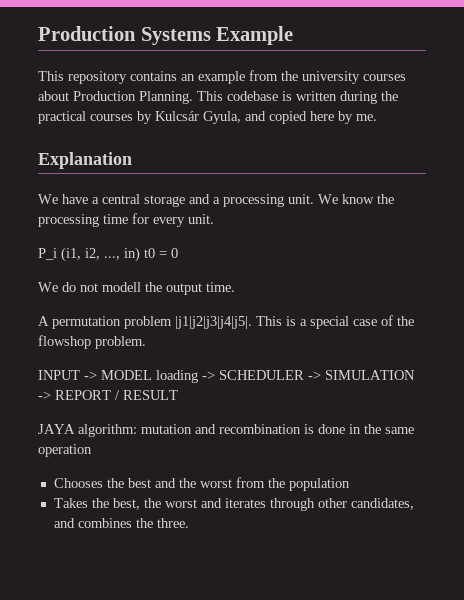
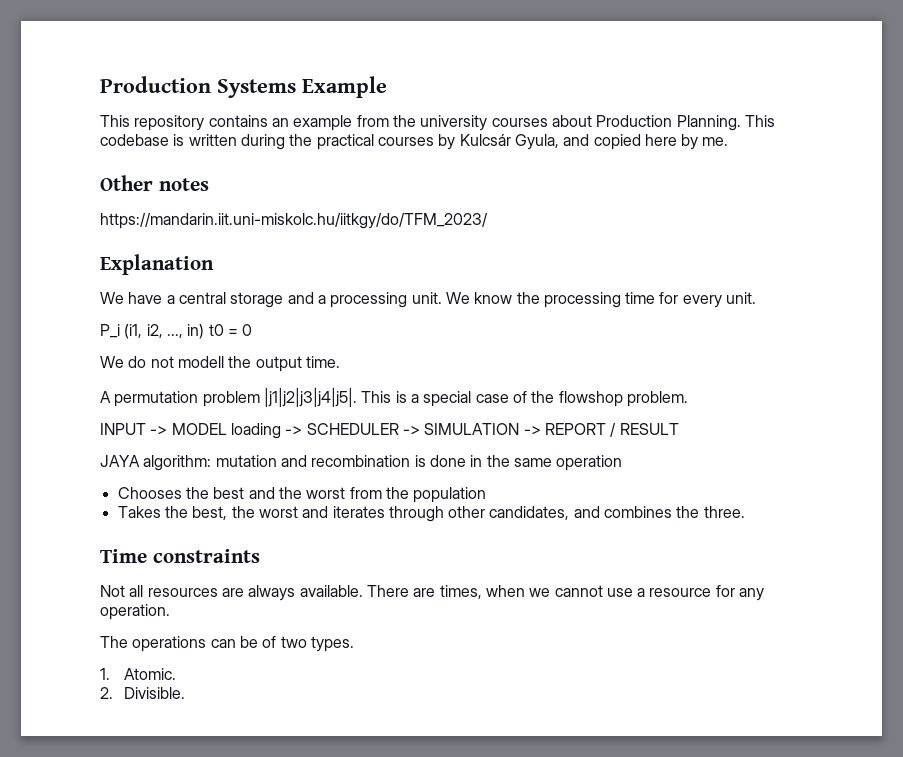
(377, 117) none -> [100,175,209,191] [100,213,488,229] // Other notes // https://mandarin.iit.uni-miskolc.hu/iitkgy/do/TFM_2023/
(189, 523) none -> [100,549,260,563] [100,585,765,601] [100,604,170,620] [100,636,354,652] [100,668,176,680] [100,687,185,699] // Time constraints // Not all resources are always available. There are times, when we cannot use a resource for any operation. // The operations can be of two types. // 1. Atomic. // 2. Divisible.

